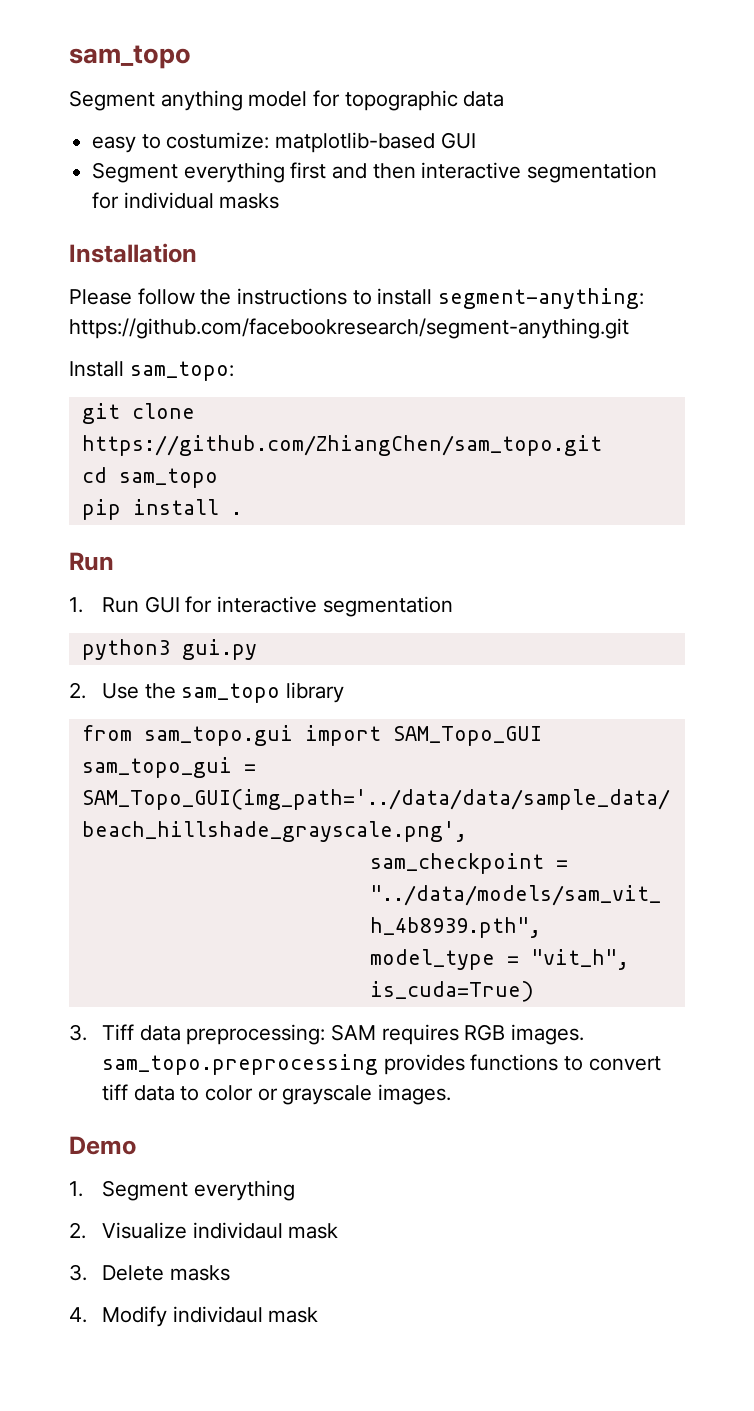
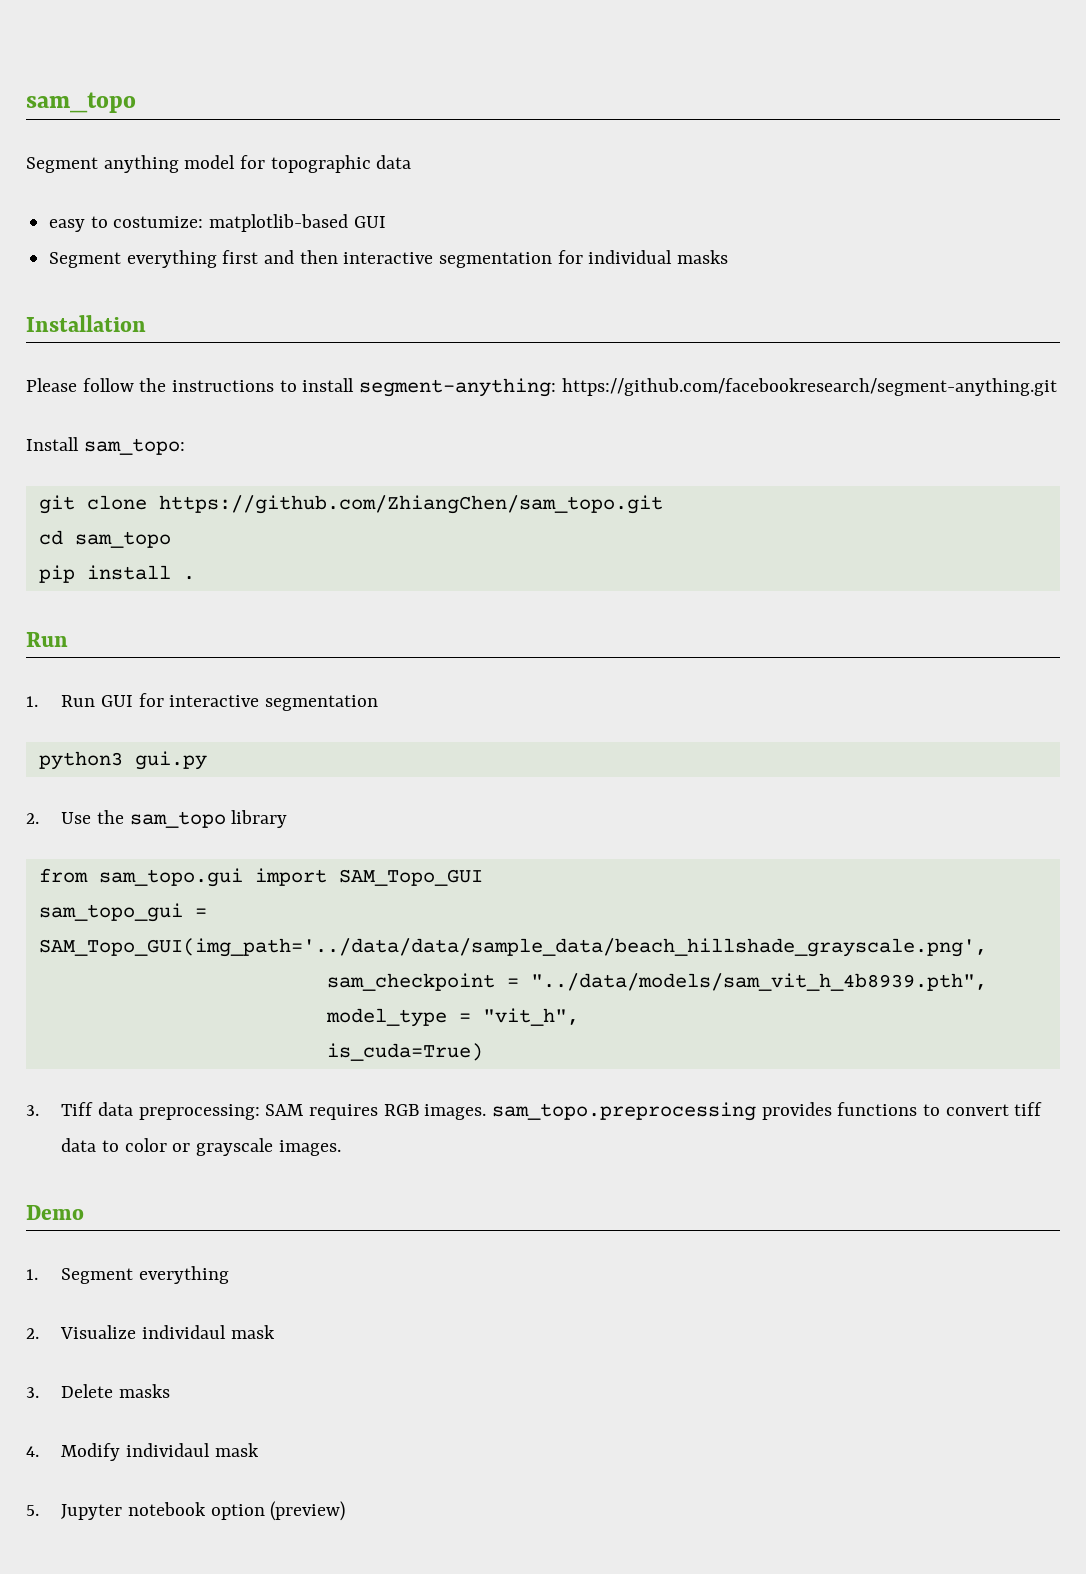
(319, 1315) none -> [26,1501,346,1521] // 5. Jupyter notebook option (preview)

